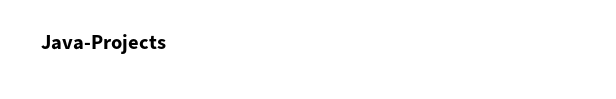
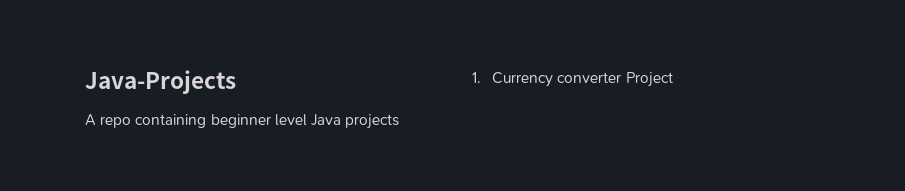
(166, 44) none -> [85,114,400,129] [472,72,673,87] // A repo containing beginner level Java projects // 1. Currency converter Project

